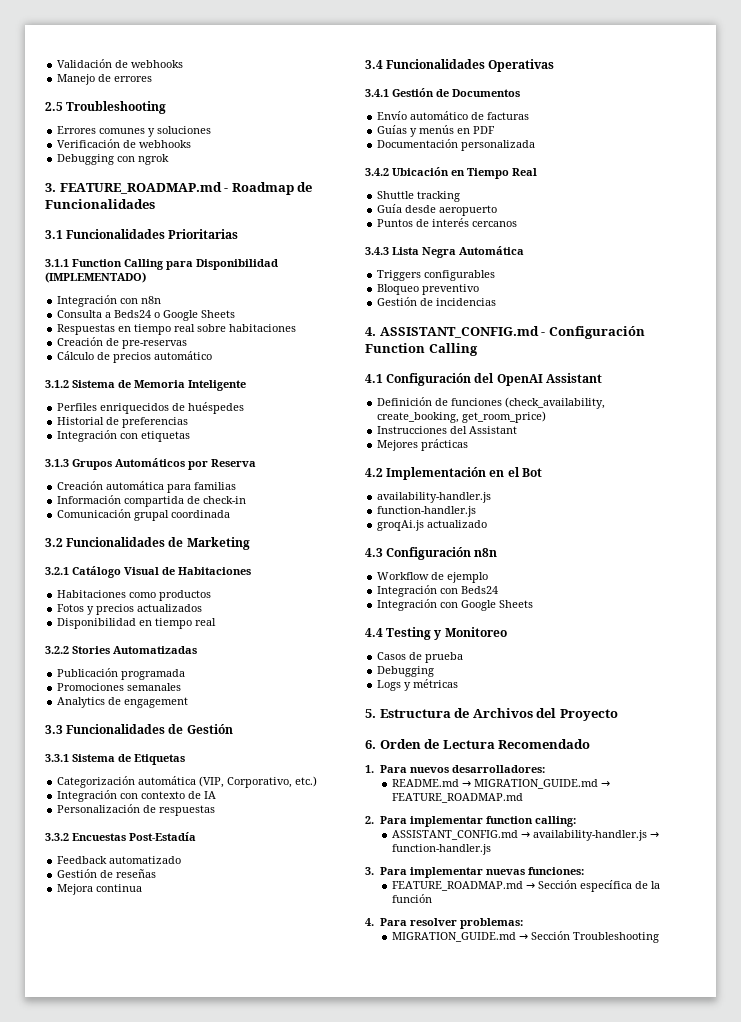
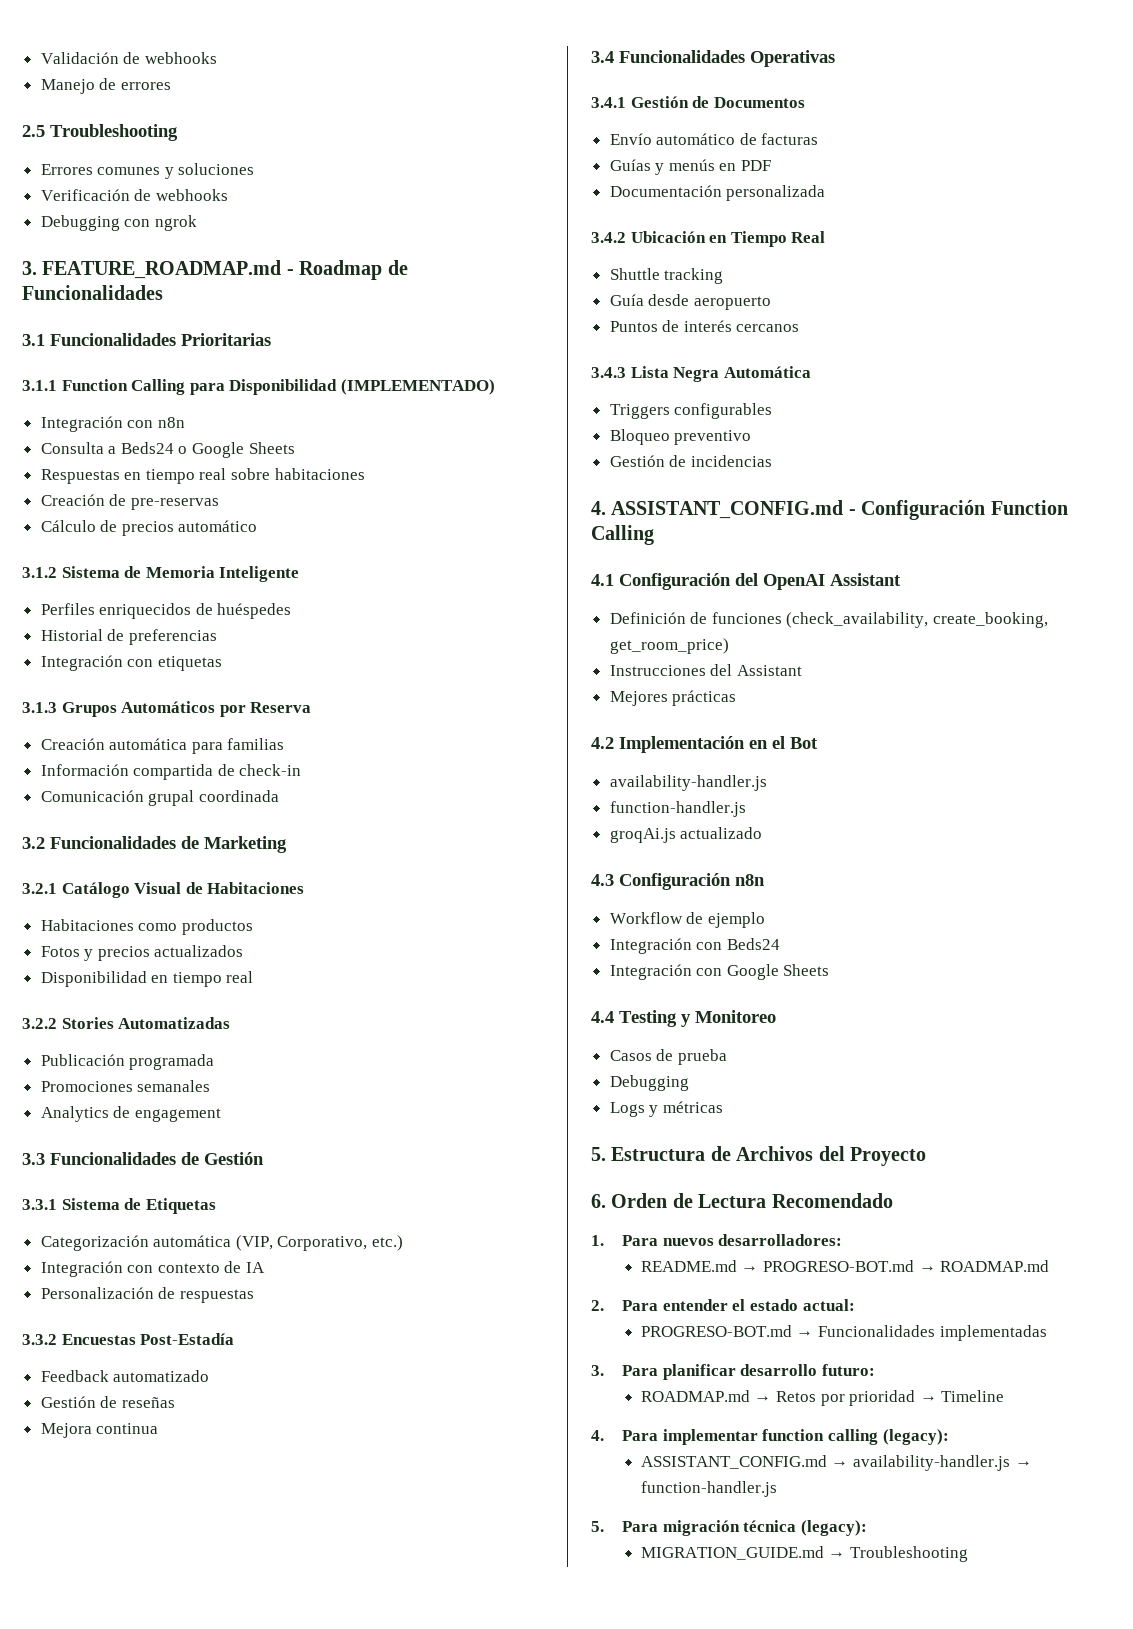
[473,779,610,789] [391,793,523,803] [365,816,374,824] MIGRATION_GUIDE.md → FEATURE_ROADMAP.md // 2. -> [763,1260,1050,1272] [591,1299,855,1311] [640,1325,1047,1341] [591,1364,875,1380] [640,1390,1005,1406] [591,1430,604,1441] PROGRESO-BOT.md → ROADMAP.md // 2. Para entender el estado actual: // PROGRESO-BOT.md → Funcionalidades implementadas // 3. Para planificar desarrollo futuro: // ROADMAP.md → Retos por prioridad → Timeline // 4.
[534,816,576,827] calling: -> [827,1429,949,1445] calling (legacy):
[365,867,584,878] [391,880,660,892] [391,894,432,903] [365,918,523,929] [391,931,570,942] 3. Para implementar nuevas funciones: // FEATURE_ROADMAP.md → Sección específica de la función // 4. Para resolver problemas: // MIGRATION_GUIDE.md → Sección -> [591,1520,867,1536] [640,1546,846,1560] 5. Para migración técnica (legacy): // MIGRATION_GUIDE.md →

